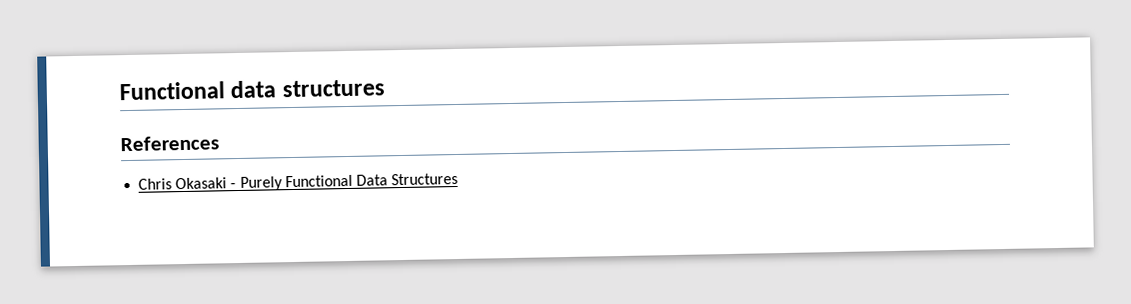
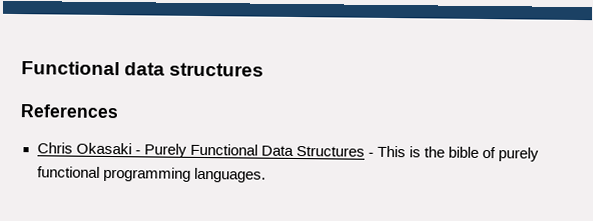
(459, 179) none -> [367,145,540,162] [36,166,266,183] - This is the bible of purely functional programming languages.

